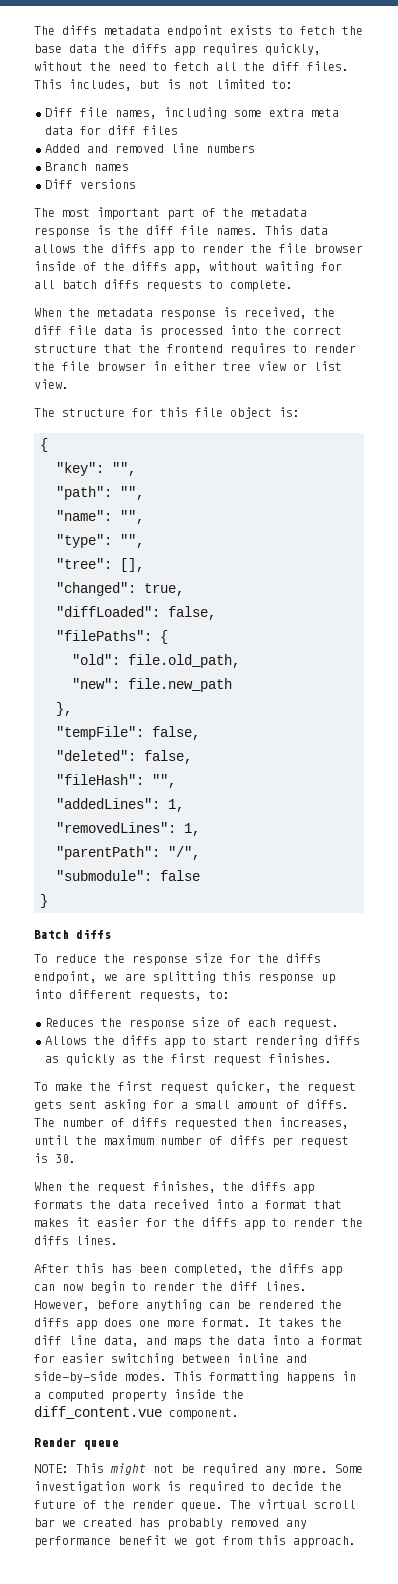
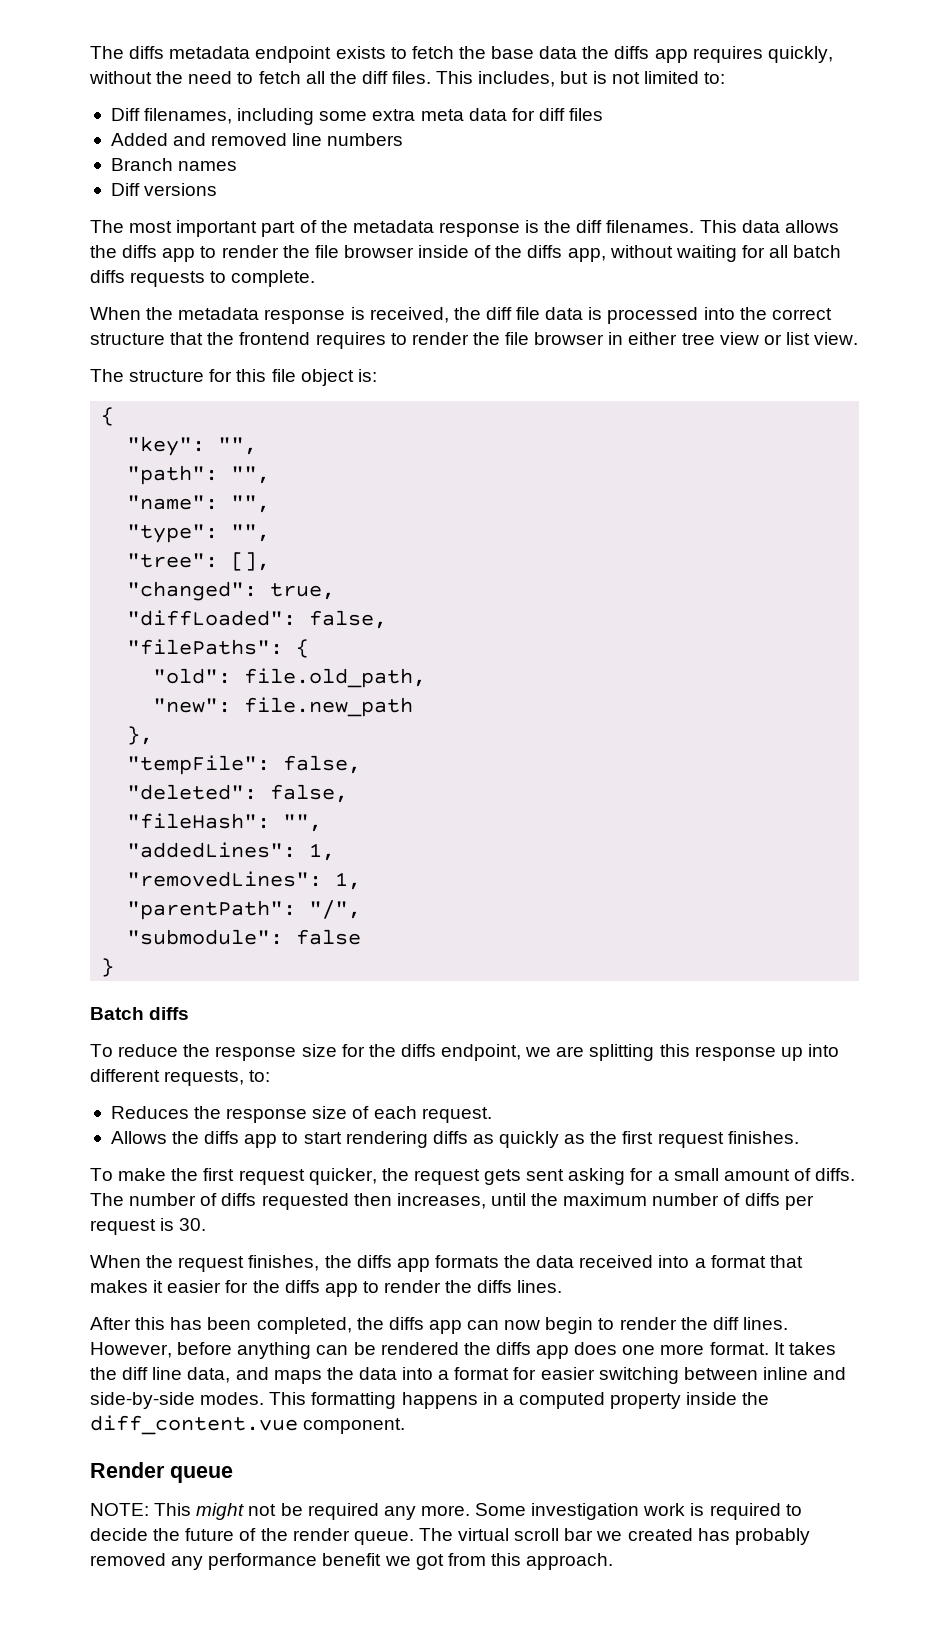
[80,107,157,119] file names, -> [144,108,233,124] filenames,
[181,225,258,235] file names. -> [606,220,695,233] filenames.

